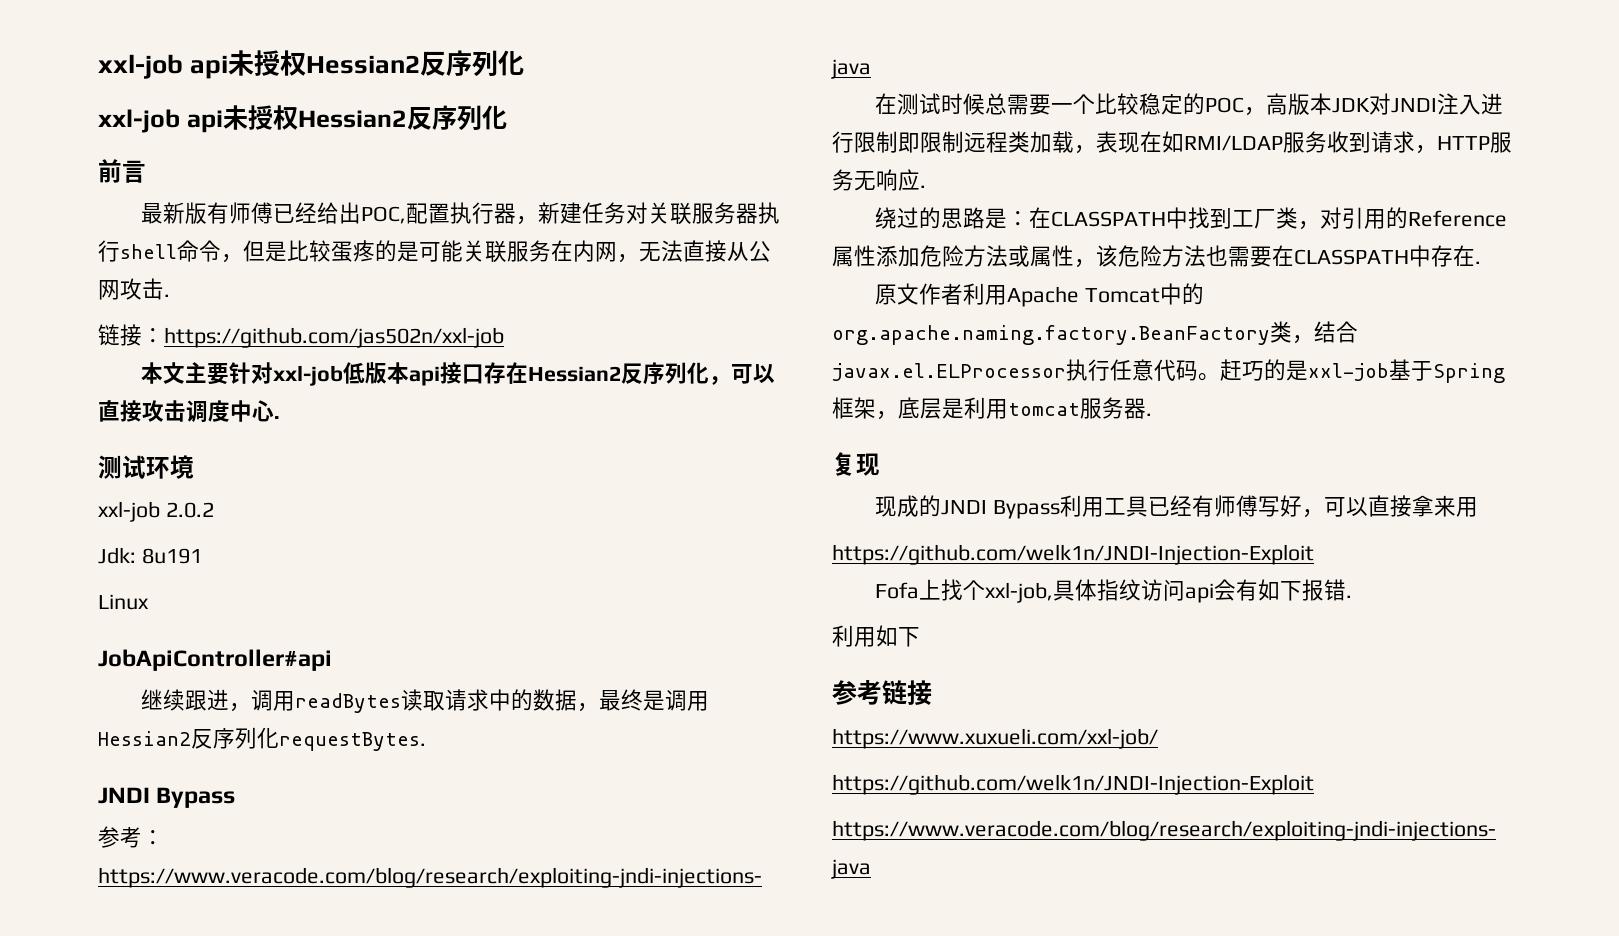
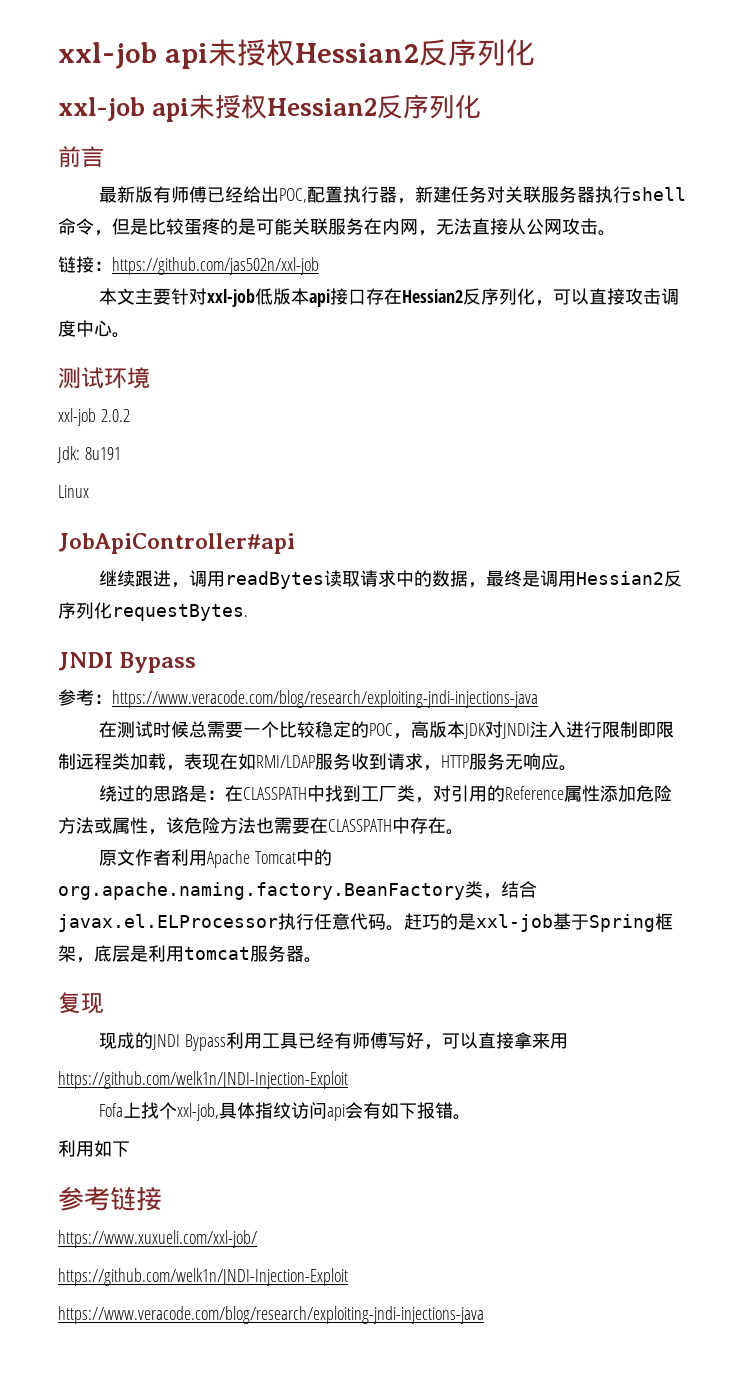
[164,294,170,297] . -> [598,230,616,236] 。
[274,416,280,419] . -> [112,332,130,338] 。
[920,185,926,188] . -> [559,765,577,771] 。
[1475,261,1481,264] . -> [445,829,464,835] 。
[1146,413,1152,416] . -> [304,957,322,963] 。
[1345,595,1352,598] . -> [453,1114,472,1120] 。

